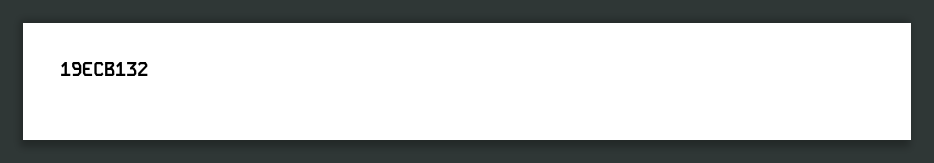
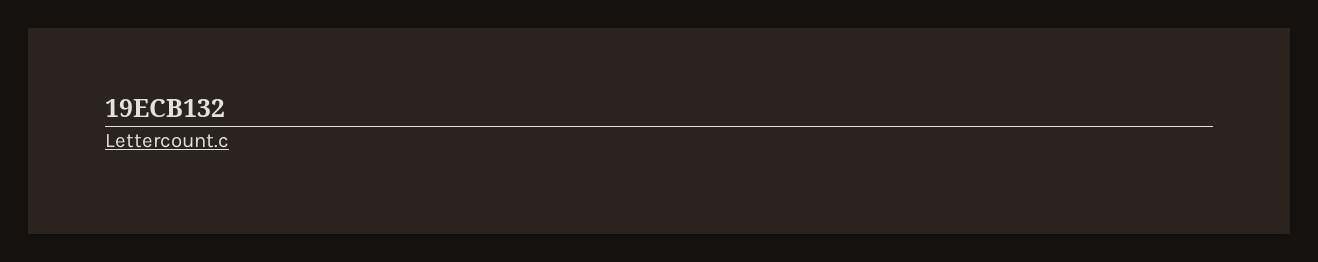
(148, 69) none -> [105,134,229,148] // Lettercount.c

